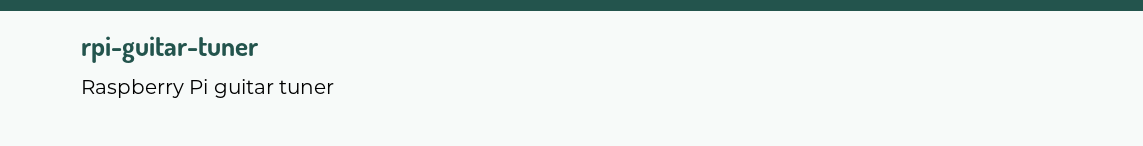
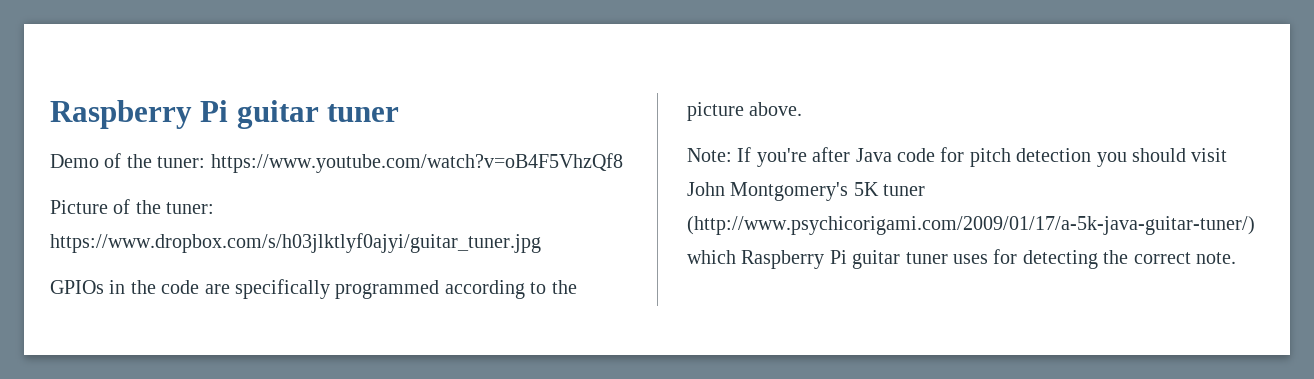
[81,36,259,63] [81,79,335,98] rpi-guitar-tuner // Raspberry Pi guitar tuner -> [50,100,400,129] [50,153,623,173] [50,199,215,214] [50,233,541,253] [50,279,577,299] [687,102,803,121] [687,147,1228,167] [687,182,926,201] [687,216,1255,235] [687,249,1236,269] Raspberry Pi guitar tuner // Demo of the tuner: https://www.youtube.com/watch?v=oB4F5VhzQf8 // Picture of the tuner: https://www.dropbox.com/s/h03jlktlyf0ajyi/guitar_tuner.jpg // GPIOs in the code are specifically programmed according to the picture above. // Note: If you're after Java code for pitch detection you should visit John Montgomery's 5K tuner (http://www.psychicorigami.com/2009/01/17/a-5k-java-guitar-tuner/) which Raspberry Pi guitar tuner uses for detecting the correct note.

